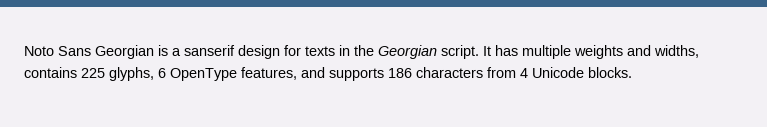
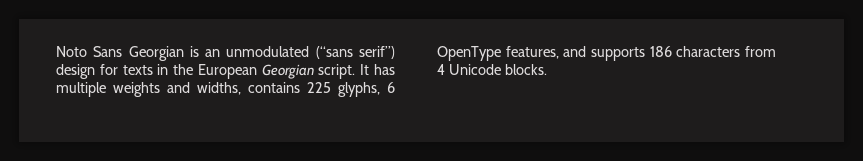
[172,45,235,56] a sanserif -> [205,46,395,59] an unmodulated (“sans serif”)
(374, 50) none -> [197,64,257,79] European

